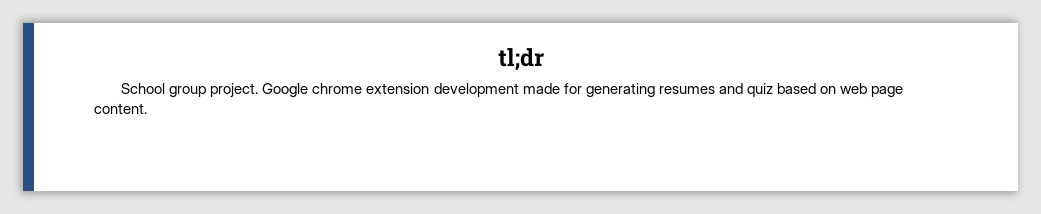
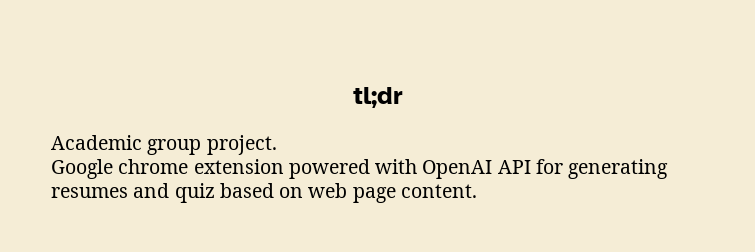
[121,83,166,94] School -> [51,135,142,150] Academic
(259, 90) none -> (277, 145) //
[433,83,560,97] development made -> [288,159,531,179] powered with OpenAI API

